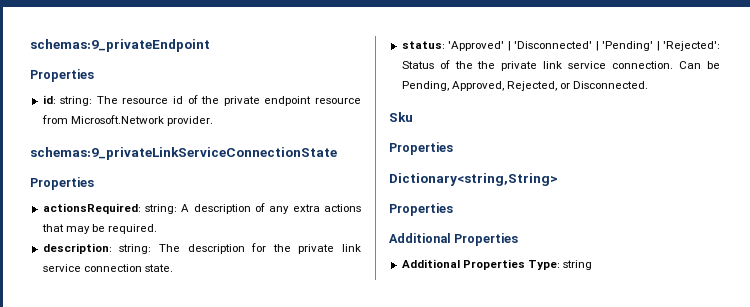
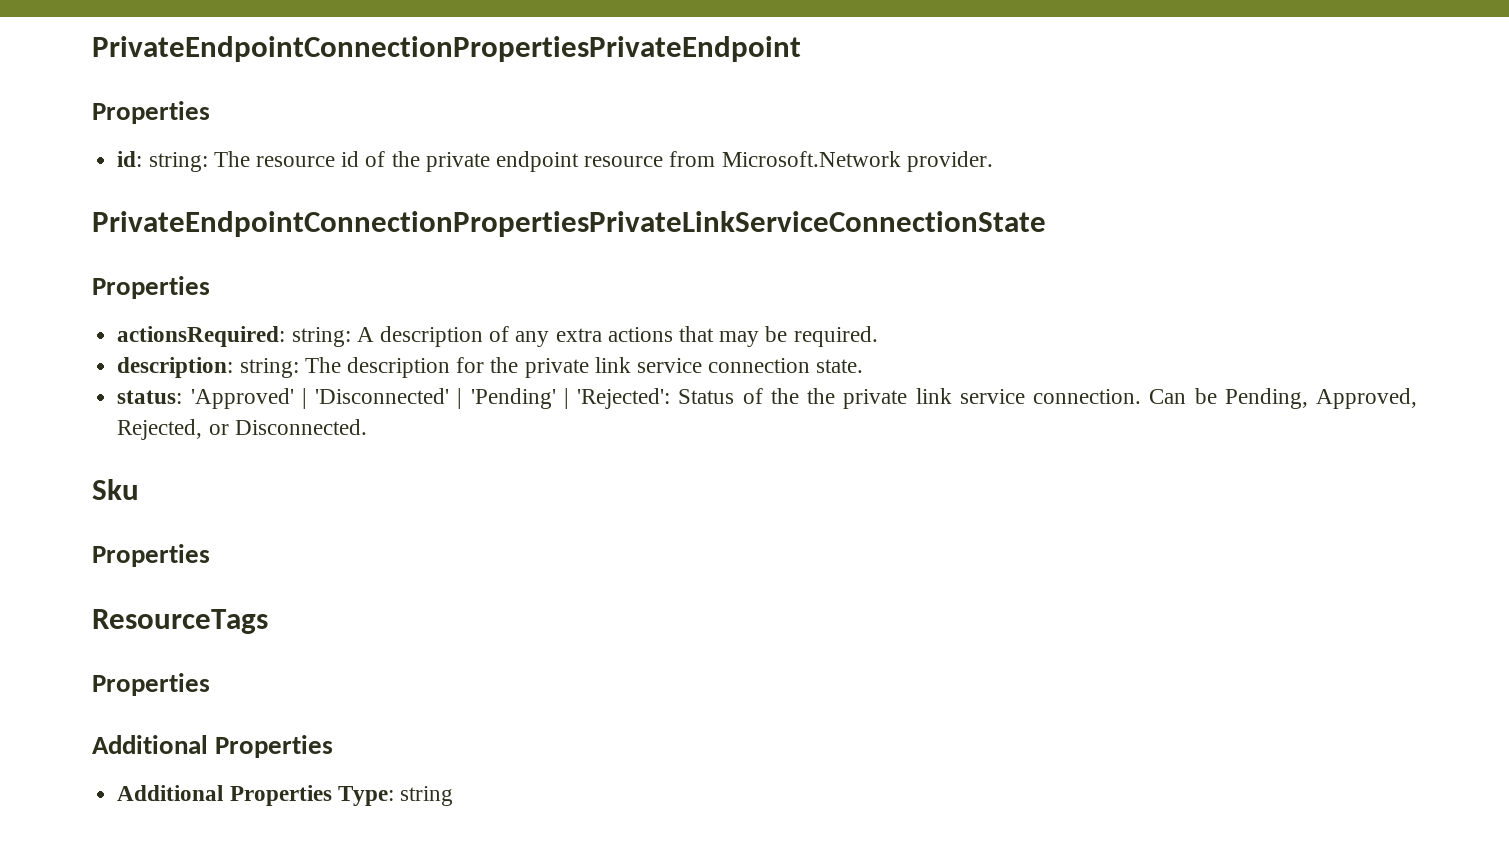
[30,39,210,52] schemas:9_privateEndpoint -> [92,36,801,62] PrivateEndpointConnectionPropertiesPrivateEndpoint
[30,147,337,160] schemas:9_privateLinkServiceConnectionState -> [92,211,1046,237] PrivateEndpointConnectionPropertiesPrivateLinkServiceConnectionState
[389,173,558,186] Dictionary<string,String> -> [92,609,268,634] ResourceTags

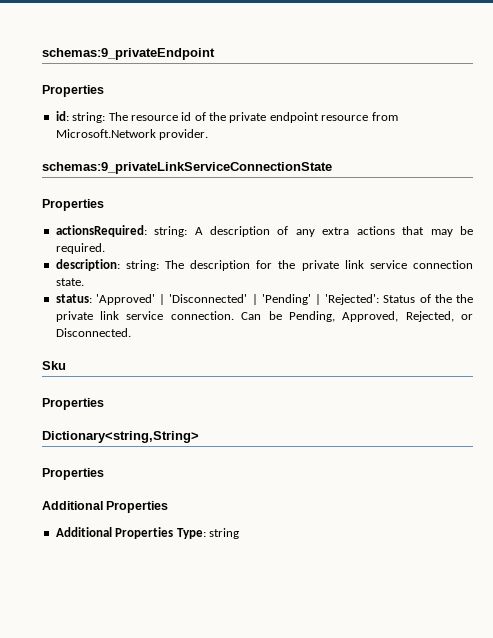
[92,36,801,62] PrivateEndpointConnectionPropertiesPrivateEndpoint -> [42,48,215,60] schemas:9_privateEndpoint
[92,211,1046,237] PrivateEndpointConnectionPropertiesPrivateLinkServiceConnectionState -> [42,162,332,174] schemas:9_privateLinkServiceConnectionState
[92,609,268,634] ResourceTags -> [42,431,199,443] Dictionary<string,String>

